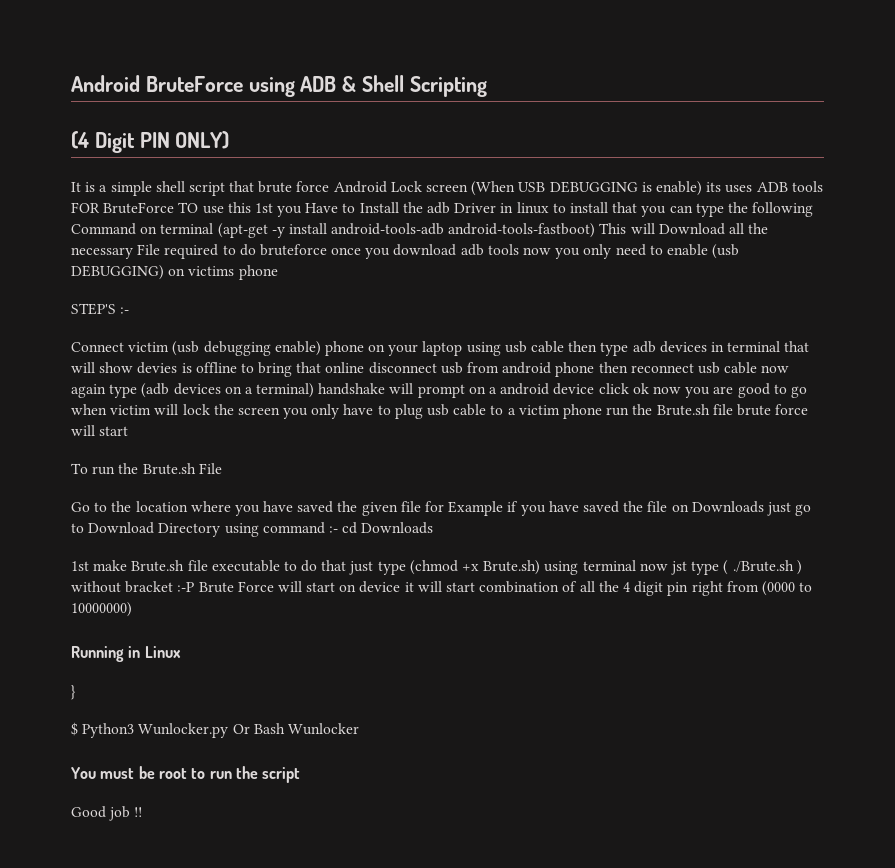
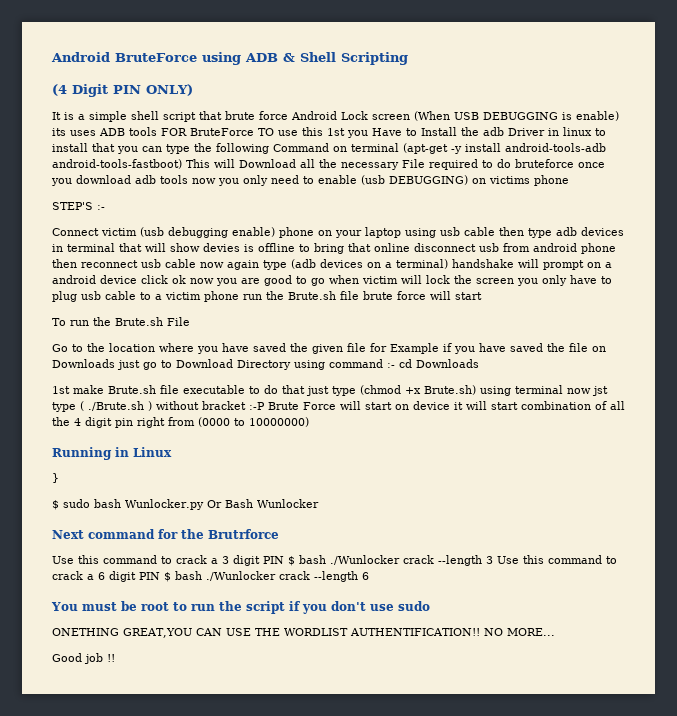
[82,723,135,738] Python3 -> [63,499,121,508] sudo bash
(359, 729) none -> [52,529,279,539] [52,555,617,566] [52,571,369,582] // Next command for the Brutrforce // Use this command to crack a 3 digit PIN $ bash ./Wunlocker crack --length 3 Use this command to crack a 6 digit PIN $ bash ./Wunlocker crack --length 6
(301, 775) none -> [289,601,430,614] [52,628,555,638] if you don't use sudo // ONETHING GREAT,YOU CAN USE THE WORDLIST AUTHENTIFICATION!! NO MORE...

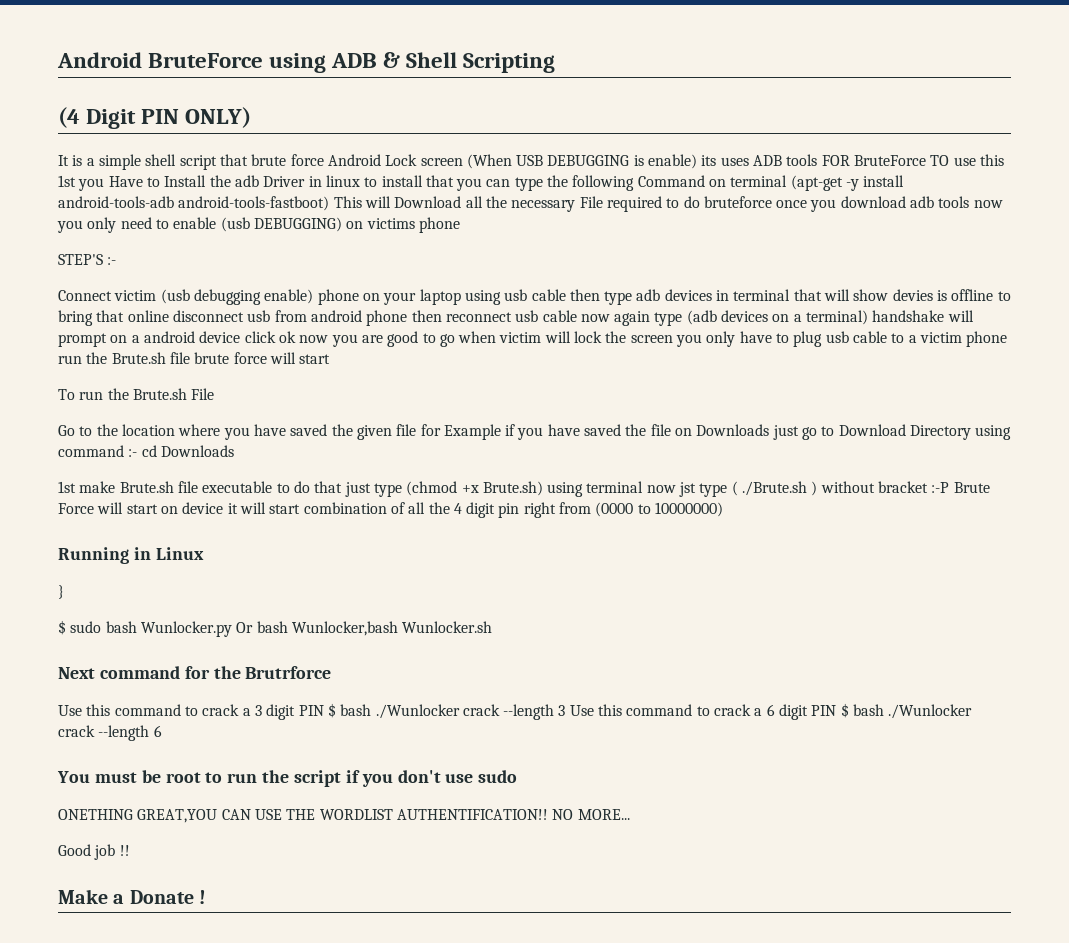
[224,499,319,508] Bash Wunlocker -> [256,621,493,636] bash Wunlocker,bash Wunlocker.sh
(115, 658) none -> [58,889,207,904] // Make a Donate !

